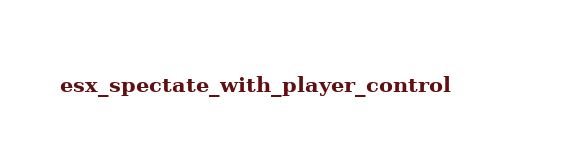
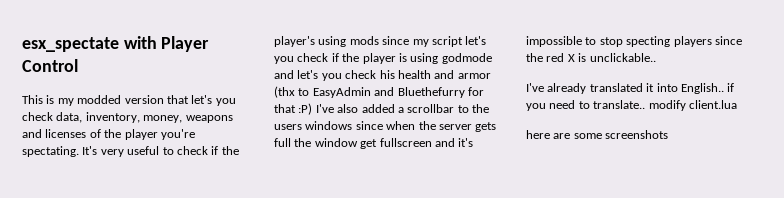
[60,76,451,97] esx_spectate_with_player_control -> [22,36,210,52] [22,59,78,72] [22,95,236,106] [22,112,233,123] [22,129,195,140] [22,146,239,157] [274,36,487,47] [274,53,492,64] [274,70,491,81] [274,86,484,98] [274,103,489,115] [274,121,497,132] [274,138,474,149] [526,36,742,47] [526,53,656,62] [526,83,735,94] [526,100,737,111] [526,130,669,139] esx_spectate with Player Control // This is my modded version that let's you check data, inventory, money, weapons and licenses of the player you're spectating. It's very useful to check if the player's using mods since my script let's you check if the player is using godmode and let's you check his health and armor (thx to EasyAdmin and Bluethefurry for that :P) I've also added a scrollbar to the users windows since when the server gets full the window get fullscreen and it's impossible to stop specting players since the red X is unclickable.. // I've already translated it into English.. if you need to translate.. modify client.lua // here are some screenshots

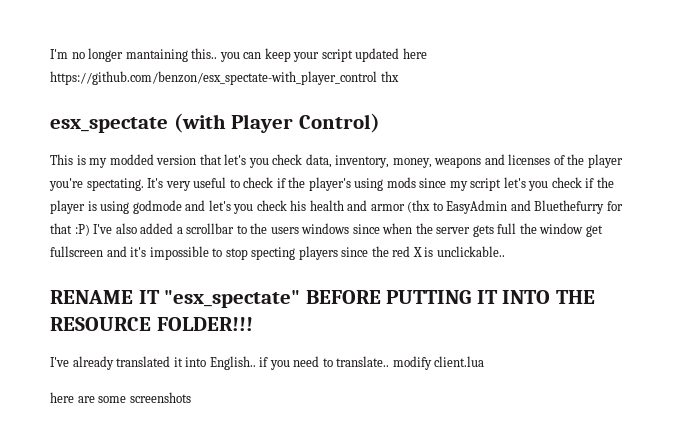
[22,36,210,52] [22,59,78,72] esx_spectate with Player Control -> [50,48,427,62] [50,71,399,85] [50,113,380,133] I'm no longer mantaining this.. you can keep your script updated here https://github.com/benzon/esx_spectate-with_player_control thx // esx_spectate (with Player Control)
(656, 57) none -> [50,290,595,308] [50,317,253,331] // RENAME IT "esx_spectate" BEFORE PUTTING IT INTO THE RESOURCE FOLDER!!!

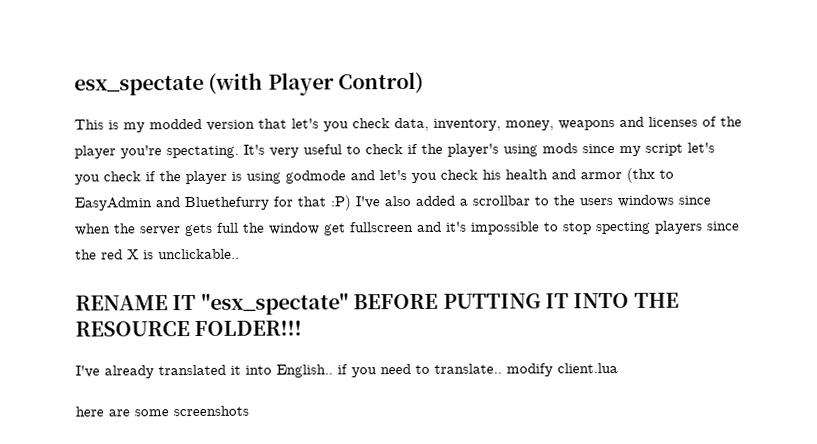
[50,48,427,62] [50,71,399,85] I'm no longer mantaining this.. you can keep your script updated here https://github.com/benzon/esx_spectate-with_player_control thx // -> (74, 85) none

